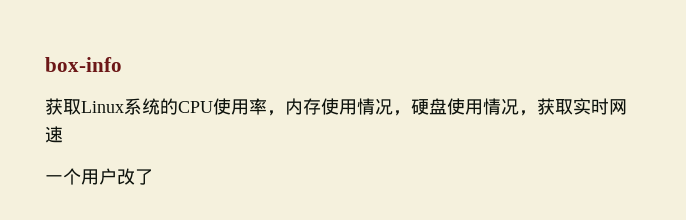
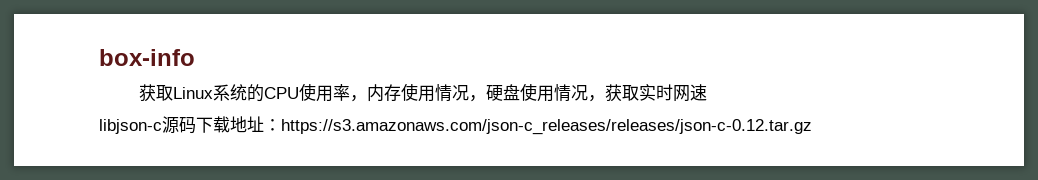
[45,168,153,185] 一个用户改了 -> [99,116,812,135] libjson-c源码下载地址：https://s3.amazonaws.com/json-c_releases/releases/json-c-0.12.tar.gz

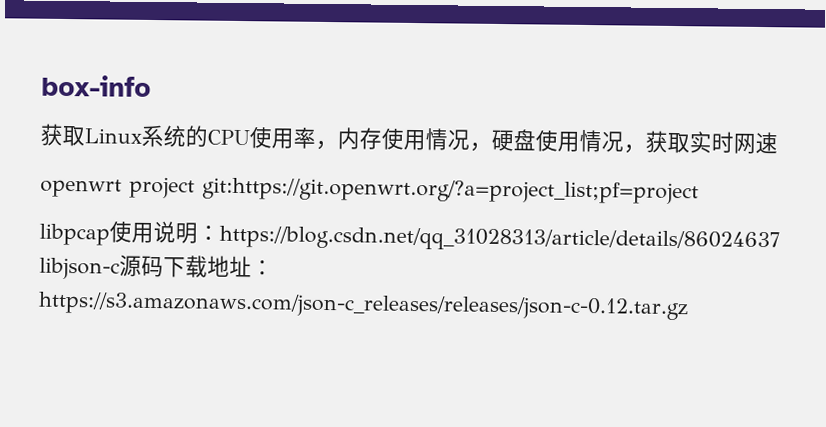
(708, 92) none -> [40,176,699,205] [39,220,780,254] openwrt project git:https://git.openwrt.org/?a=project_list;pf=project // libpcap使用说明：https://blog.csdn.net/qq_31028313/article/details/86024637

